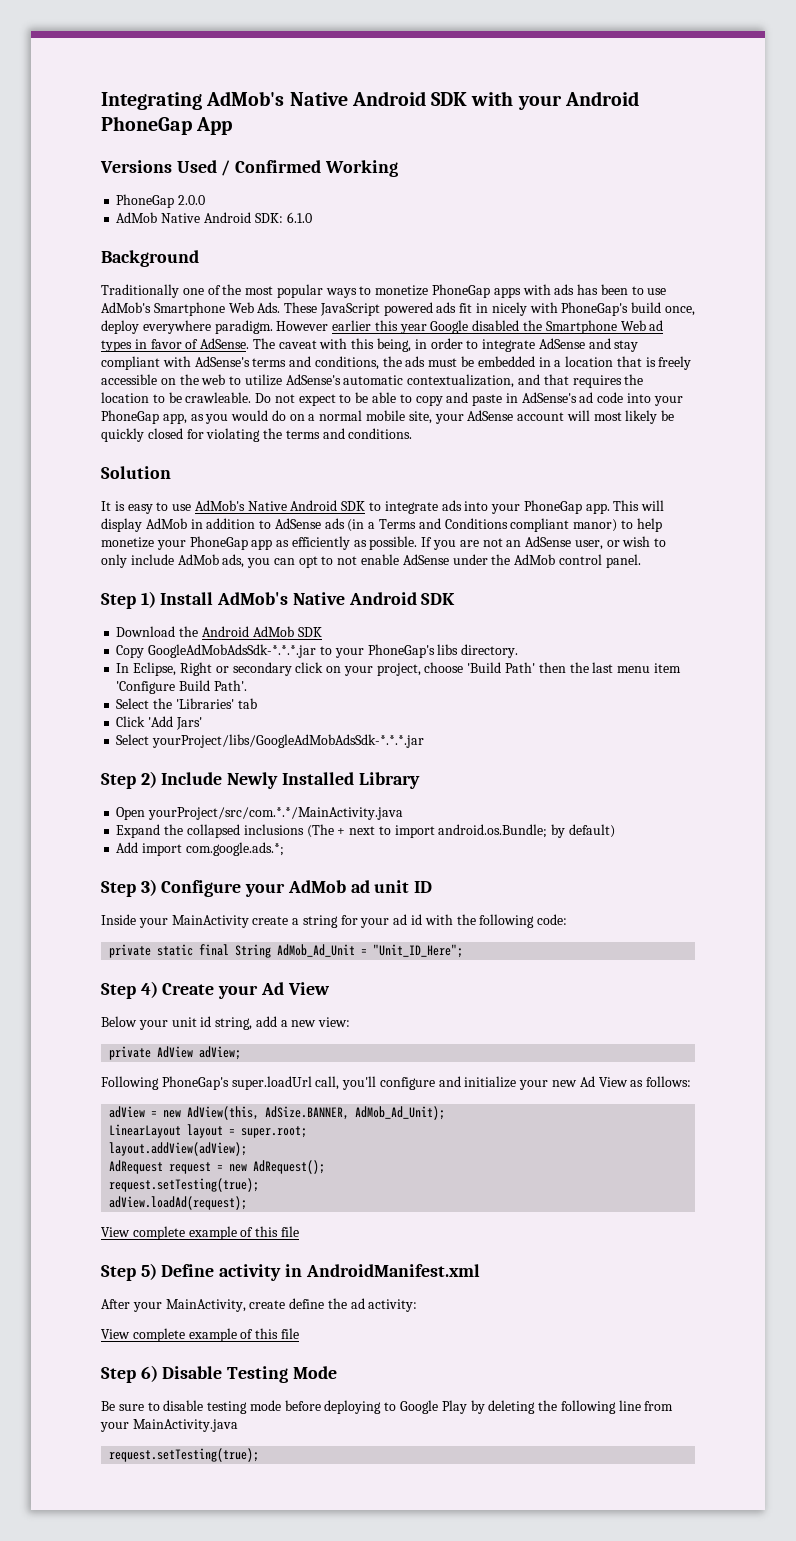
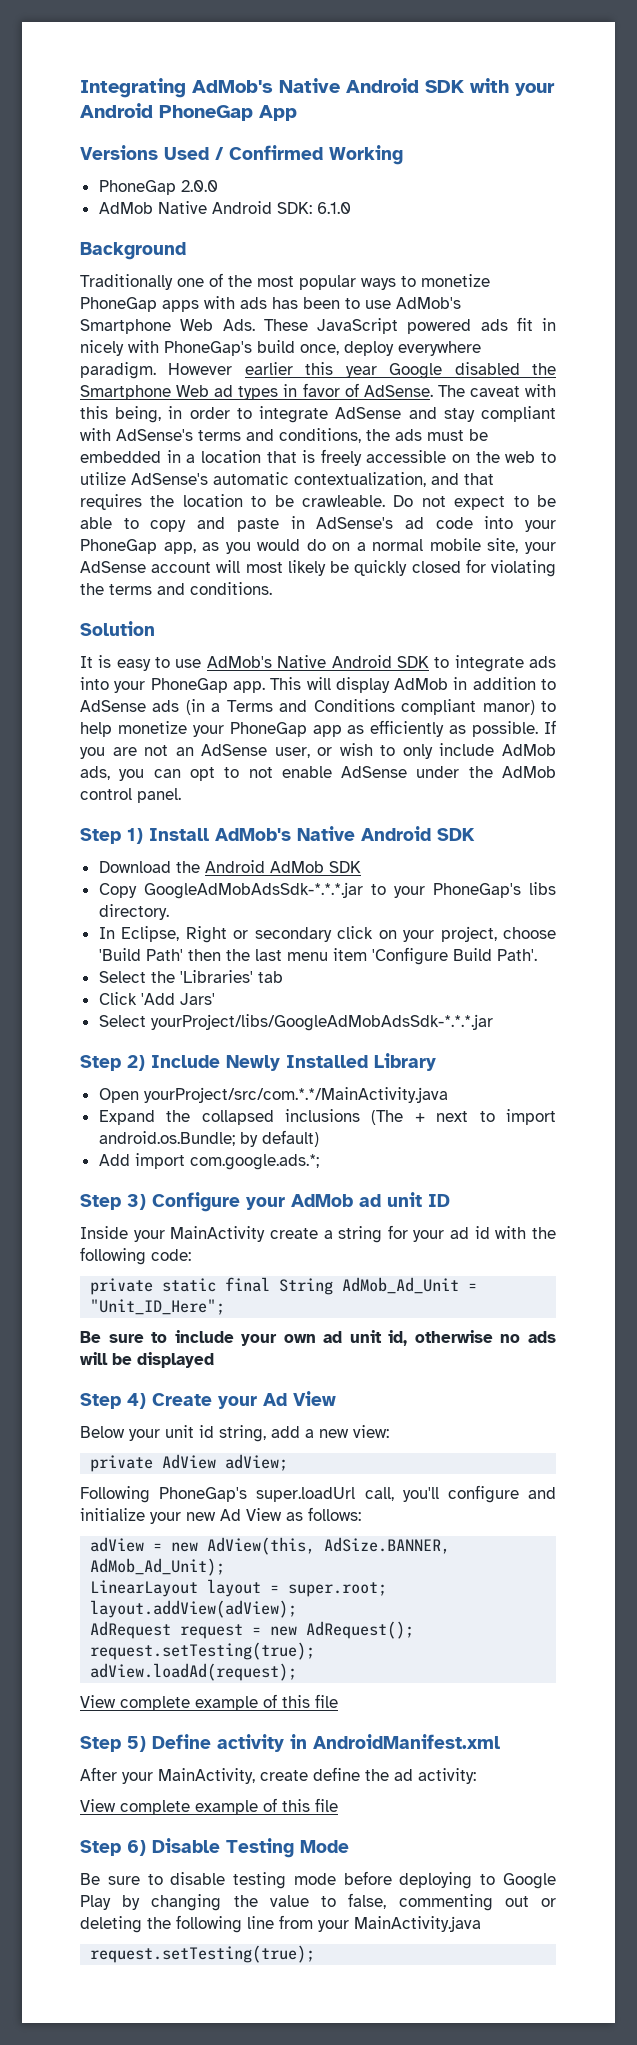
(464, 951) none -> [80,1330,556,1346] [80,1352,214,1368] // Be sure to include your own ad unit id, otherwise no ads will be displayed
(485, 1407) none -> [151,1893,556,1911] changing the value to false, commenting out or

